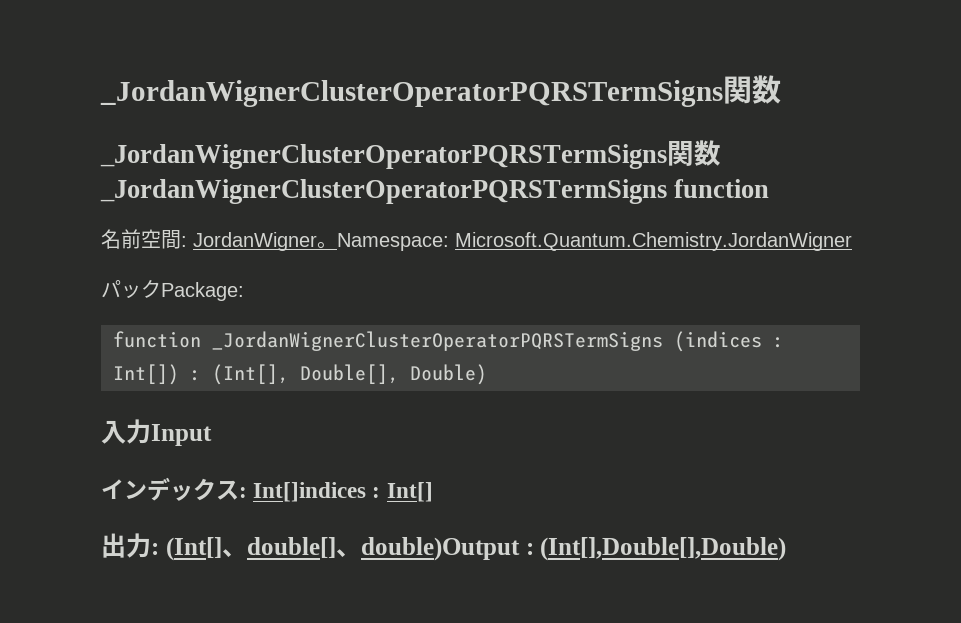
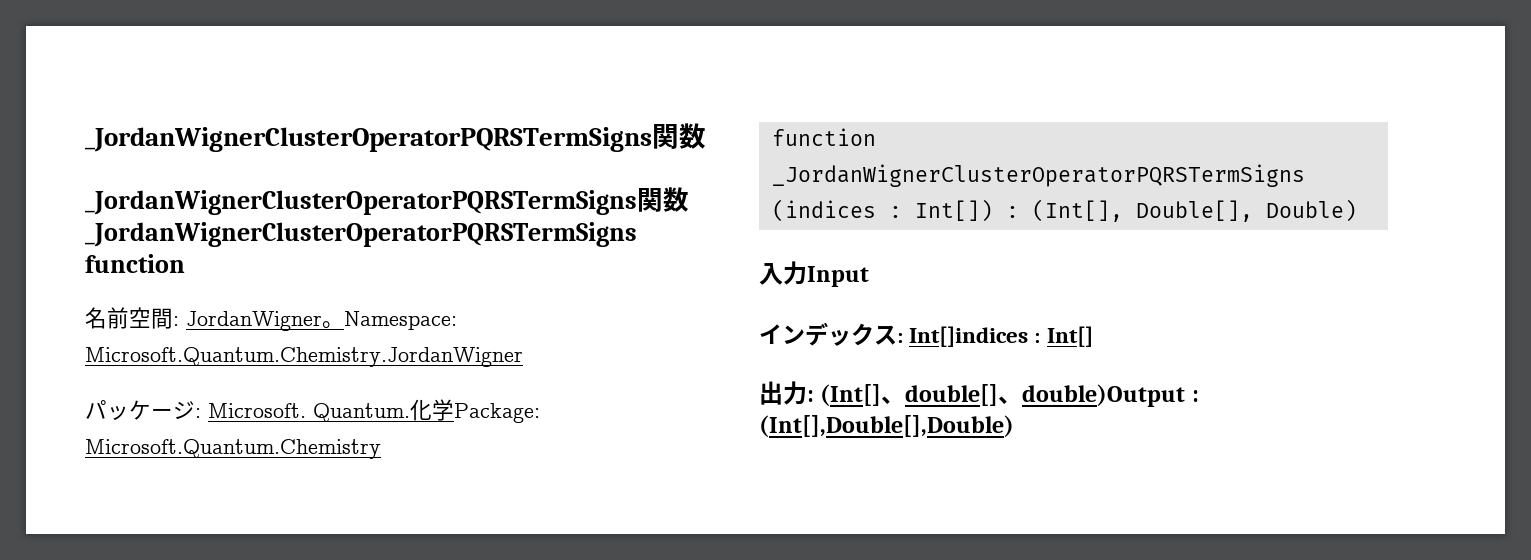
[141,279,161,298] ク -> [129,399,454,422] ケージ: Microsoft. Quantum.化学
(244, 291) none -> [85,439,381,459] Microsoft.Quantum.Chemistry

